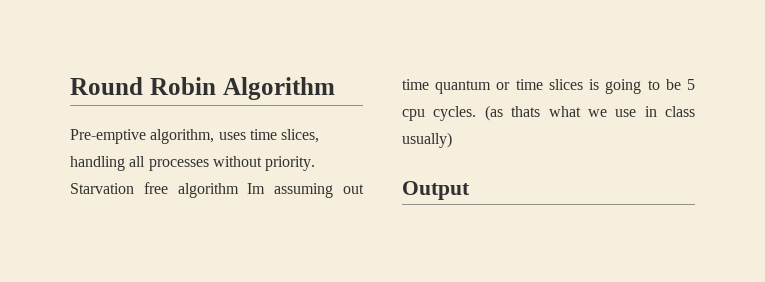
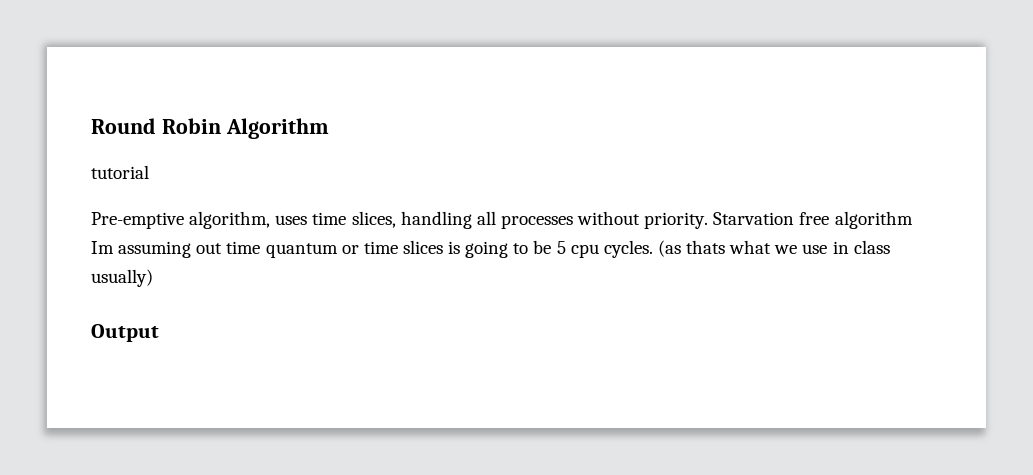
(335, 88) none -> [91,165,149,179] // tutorial

